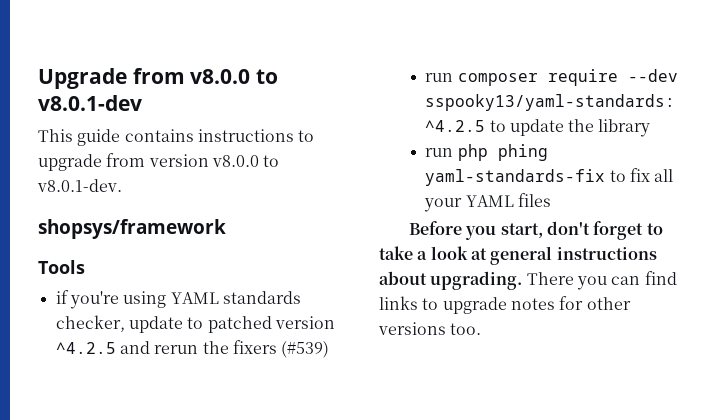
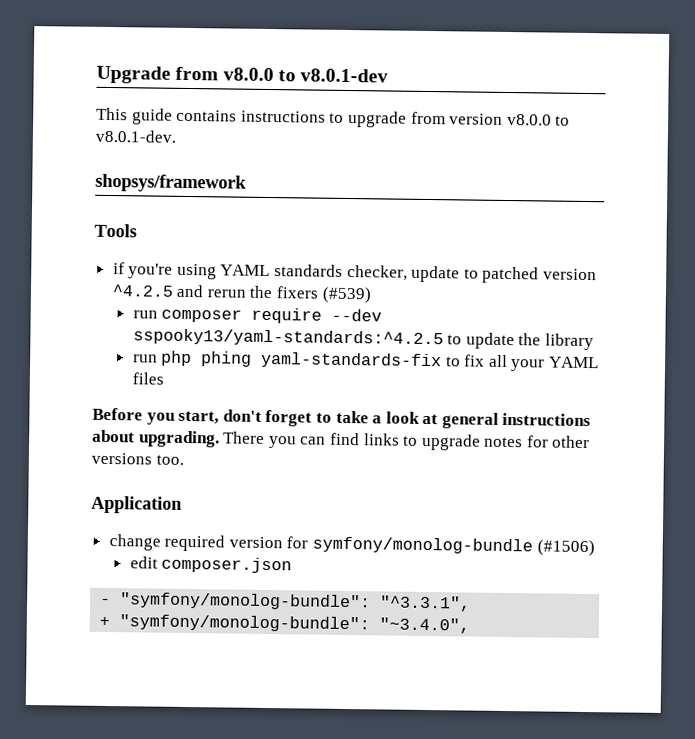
(482, 329) none -> [91,495,182,514] [108,534,595,557] [129,556,293,574] [100,592,472,612] [99,614,471,634] // Application // change required version for symfony/monolog-bundle (#1506) // edit composer.json // - "symfony/monolog-bundle": "^3.3.1", // + "symfony/monolog-bundle": "~3.4.0",

